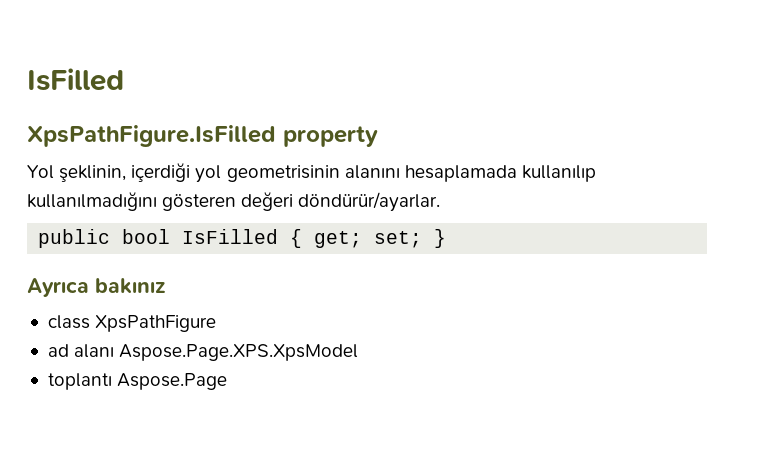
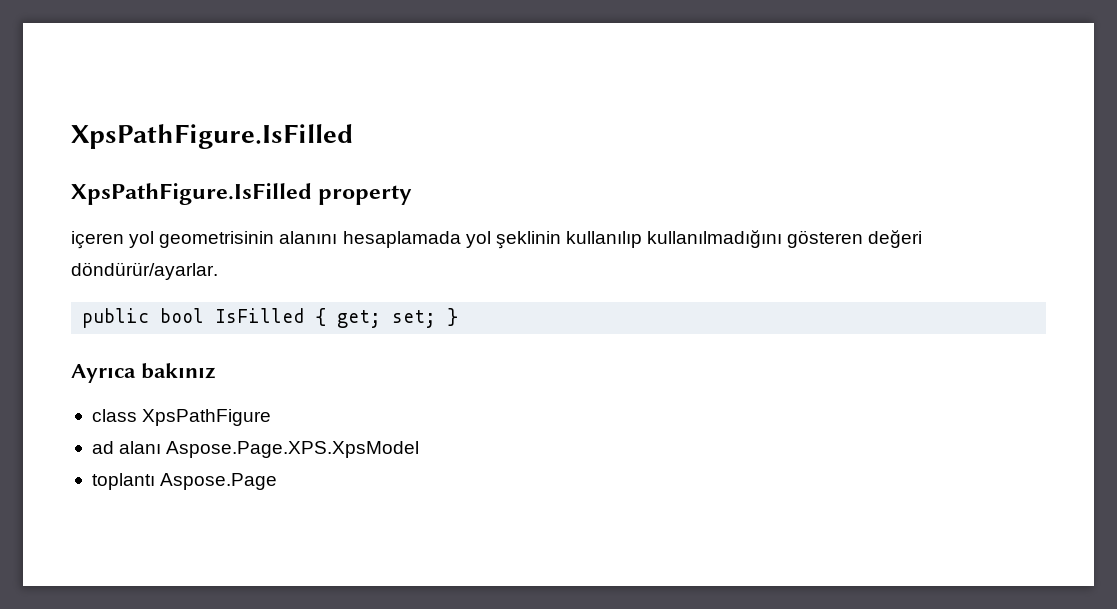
[27,68,124,91] IsFilled -> [71,124,353,149] XpsPathFigure.IsFilled
[27,163,191,182] Yol şeklinin, içerdiği -> [71,231,124,249] içeren
(517, 173) none -> [465,231,561,249] yol şeklinin

